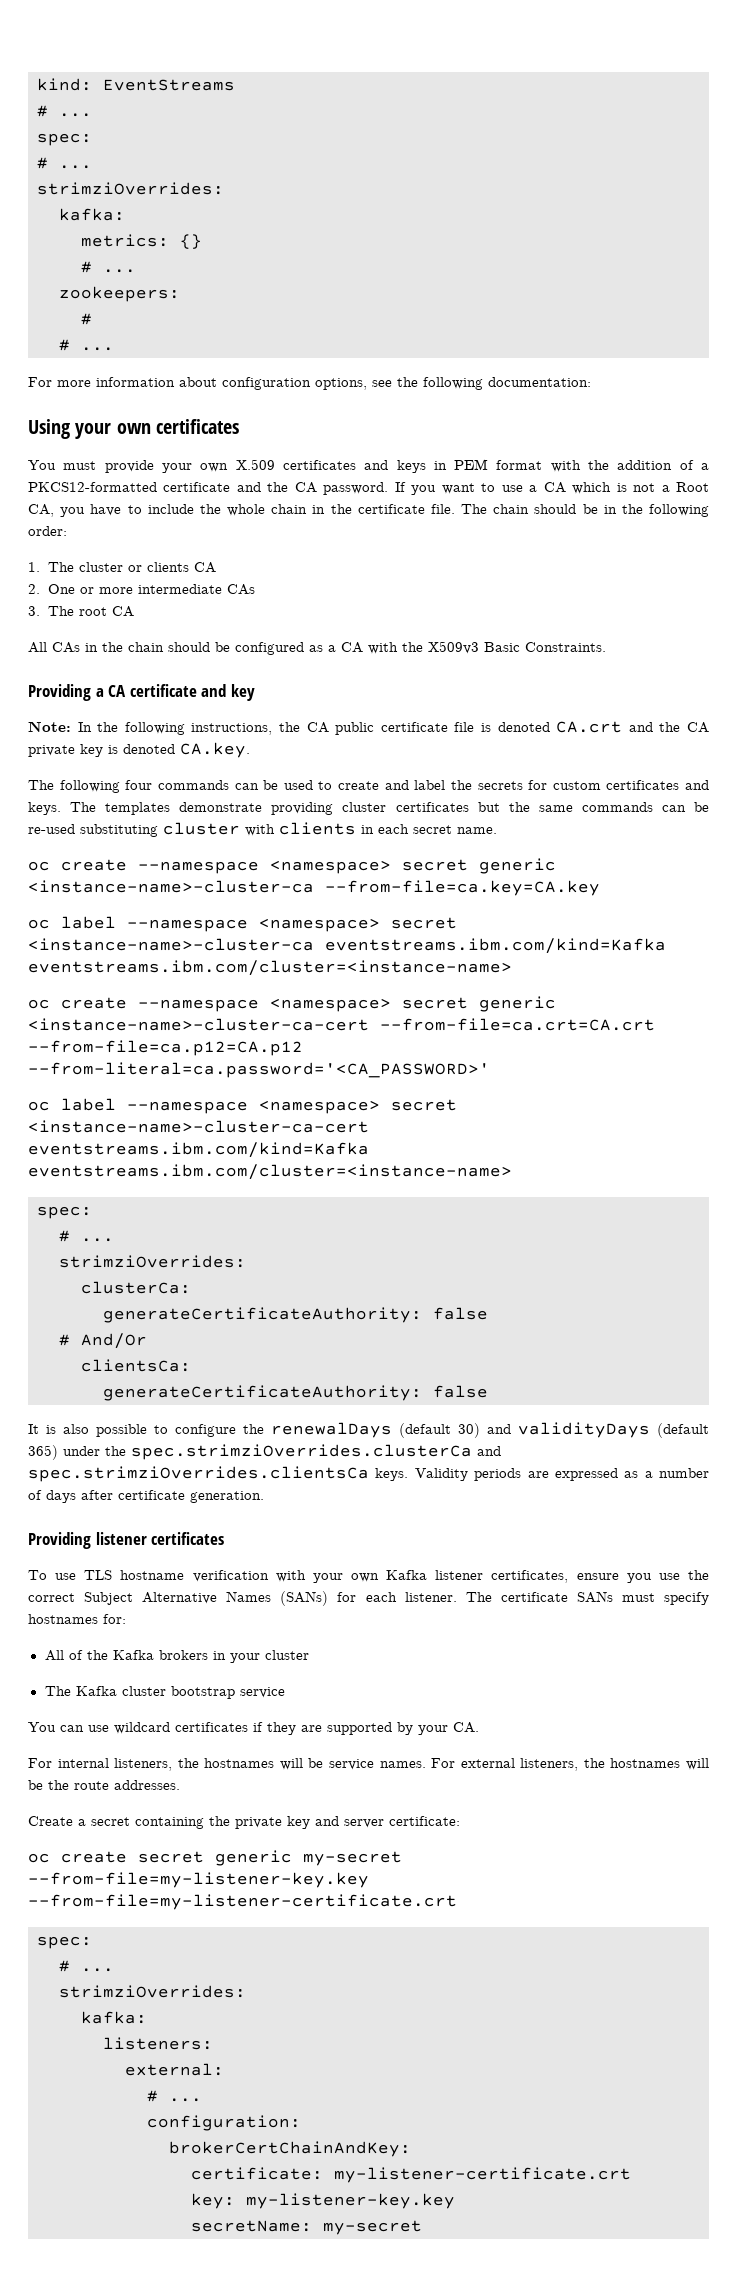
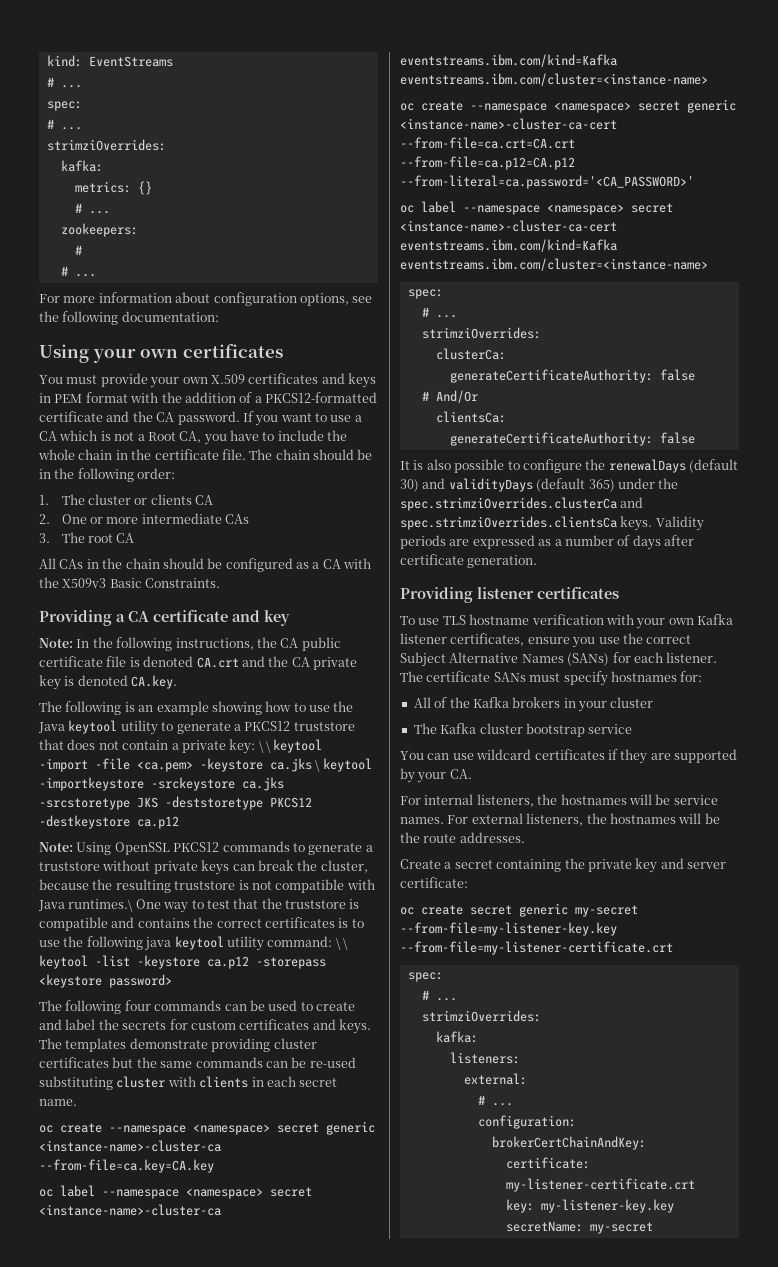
(250, 750) none -> [39,701,354,715] [38,720,355,735] [39,739,323,754] [39,758,372,772] [39,777,284,791] [39,796,312,810] [39,815,179,829] [39,841,373,855] [39,860,368,875] [39,879,375,893] [38,898,360,913] [39,917,364,931] [39,936,348,951] [39,955,326,969] [39,974,172,988] // The following is an example showing how to use the Java keytool utility to generate a PKCS12 truststore that does not contain a private key: \ \ keytool -import -file <ca.pem> -keystore ca.jks \ keytool -importkeystore -srckeystore ca.jks -srcstoretype JKS -deststoretype PKCS12 -destkeystore ca.p12 // Note: Using OpenSSL PKCS12 commands to generate a truststore without private keys can break the cluster, because the resulting truststore is not compatible with Java runtimes.\ One way to test that the truststore is compatible and contains the correct certificates is to use the following java keytool utility command: \ \ keytool -list -keystore ca.p12 -storepass <keystore password>

